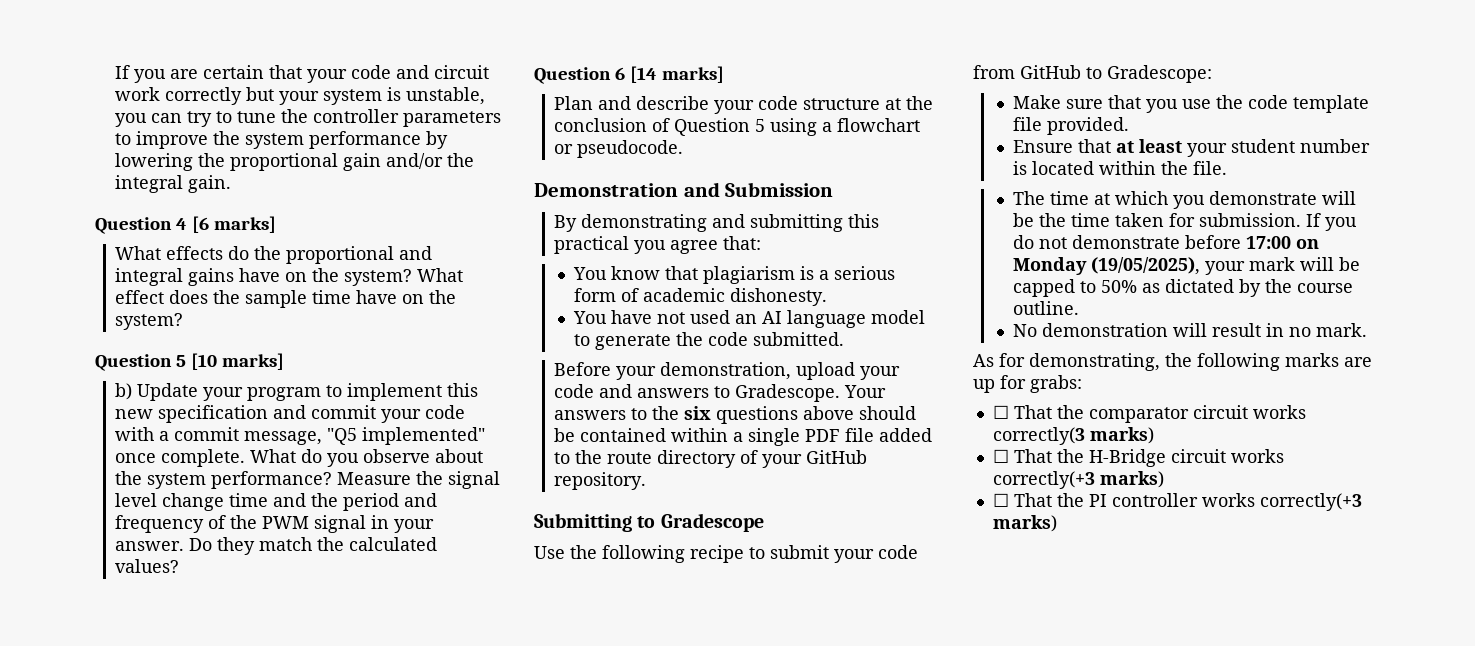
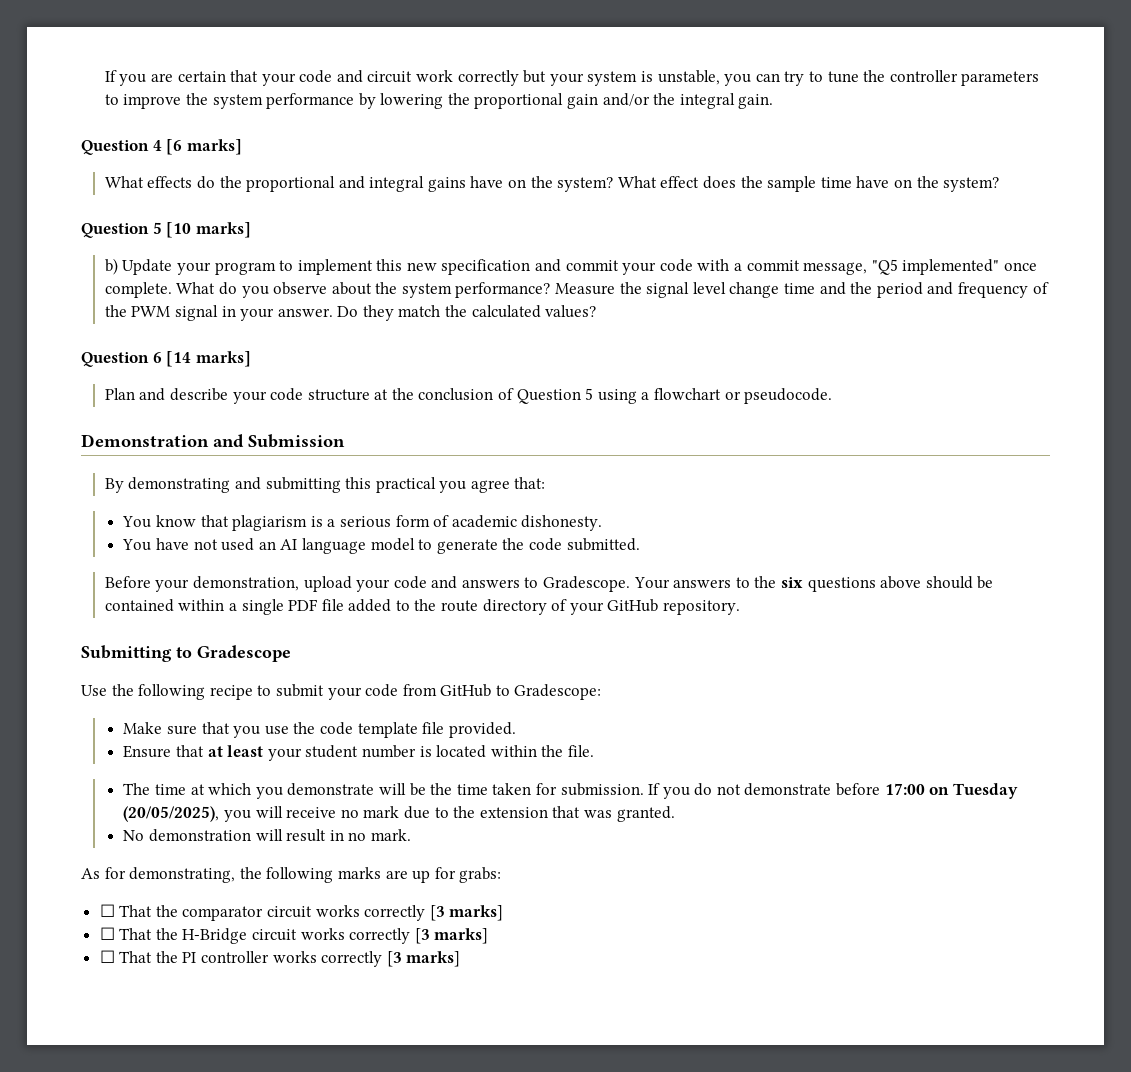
[1013,257,1361,275] [1013,279,1354,297] [1013,301,1080,315] Monday (19/05/2025), your mark will be capped to 50% as dictated by the course outline. -> [952,783,1018,799] [123,806,675,822] Tuesday (20/05/2025), you will receive no mark due to the extension that was granted.
[992,427,1154,445] correctly(3 marks) -> [364,905,504,921] correctly [3 marks]
[992,471,1164,489] correctly(+3 marks) -> [349,928,489,944] correctly [3 marks]
[1259,493,1362,511] [992,515,1057,532] correctly(+3 marks) -> [321,951,461,967] correctly [3 marks]

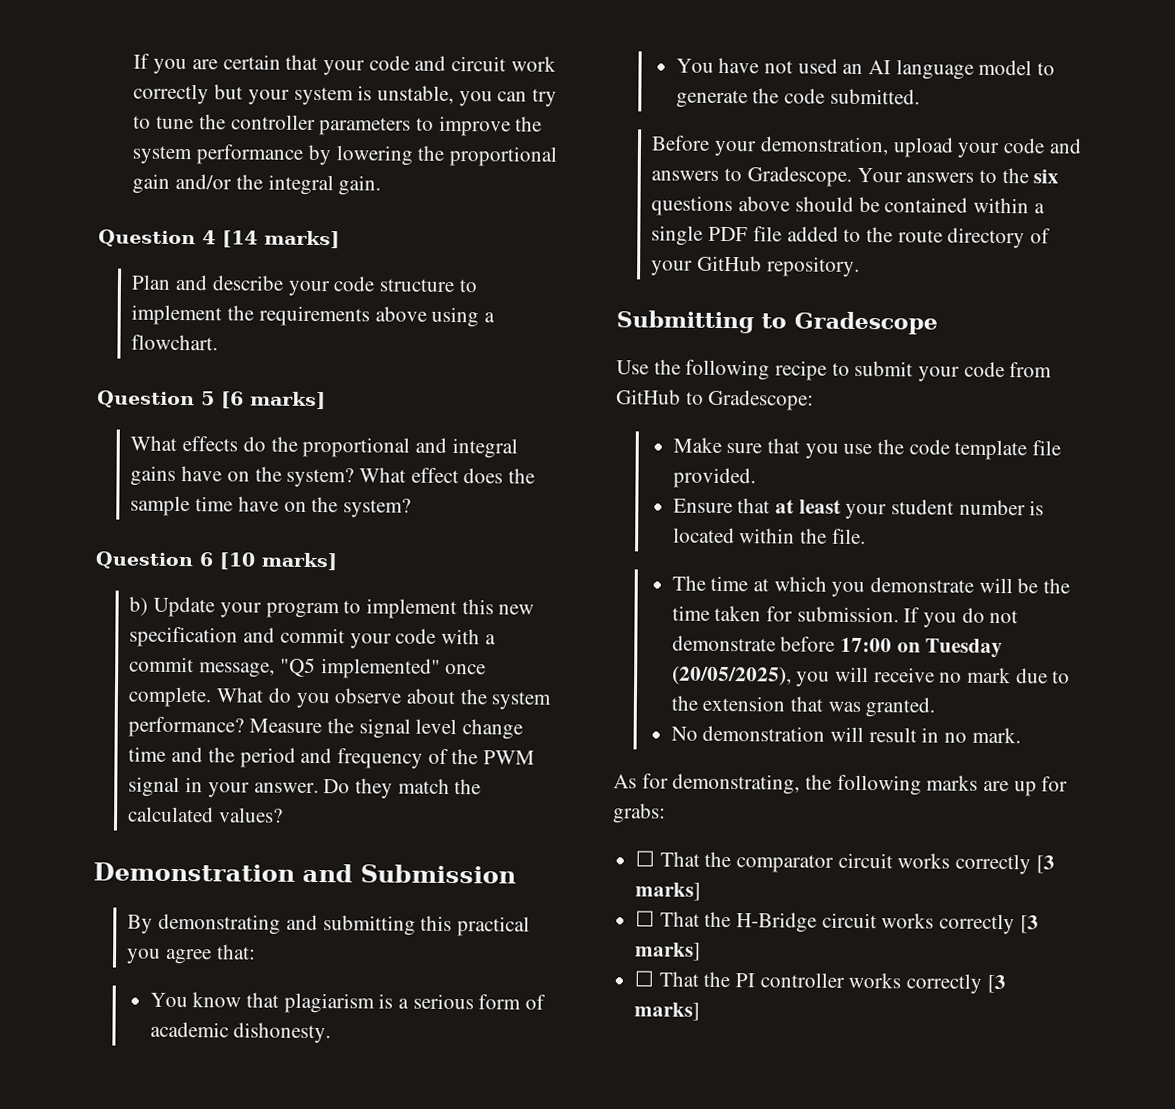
(162, 145) none -> [222,230,340,249] [131,274,478,297] [131,304,495,328] [131,334,219,351] [97,390,215,409] [14 marks] // Plan and describe your code structure to implement the requirements above using a flowchart. // Question 5
[152,222,162,234] 5 -> [199,552,214,567] 6
[81,351,251,367] [104,388,833,404] // Question 6 [14 marks] // Plan and describe your code structure at the conclusion of Question 5 using a flowchart or pseudocode. -> (284, 815) none

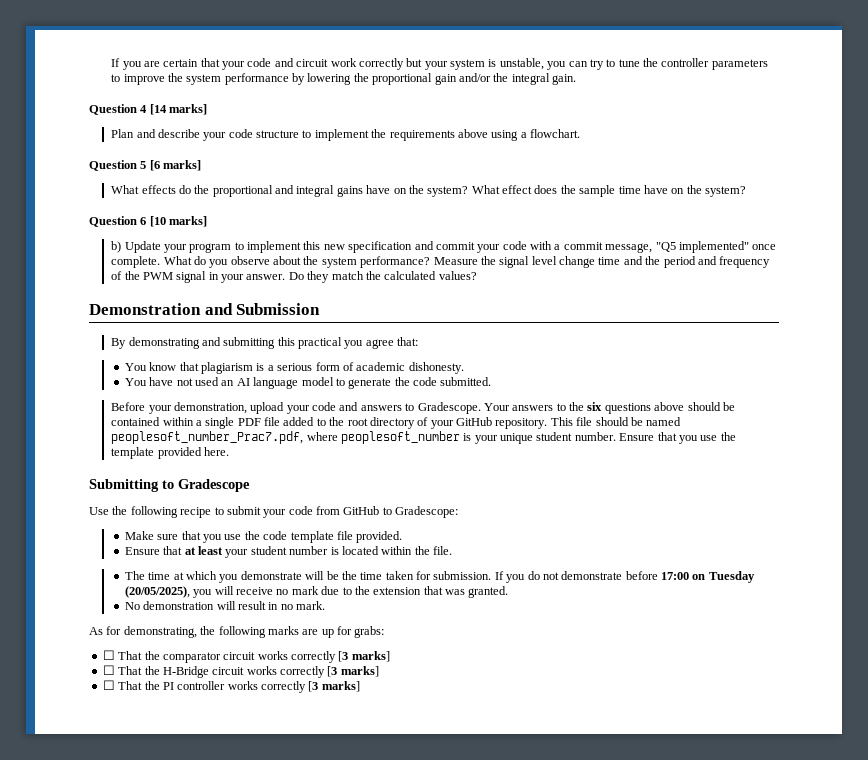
[897,229,943,243] route -> [347,418,368,426] root
(860, 266) none -> [550,417,682,426] [111,431,736,444] [111,447,229,459] This file should be named peoplesoft_number_Prac7.pdf, where peoplesoft_number is your unique student number. Ensure that you use the template provided here.

